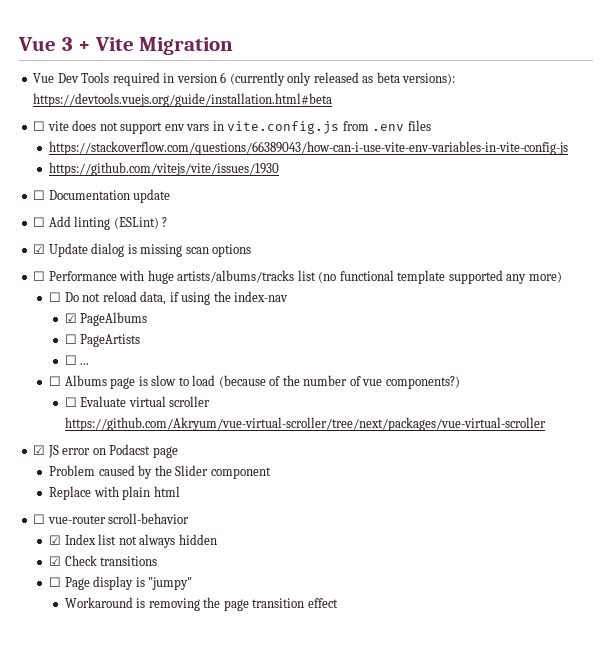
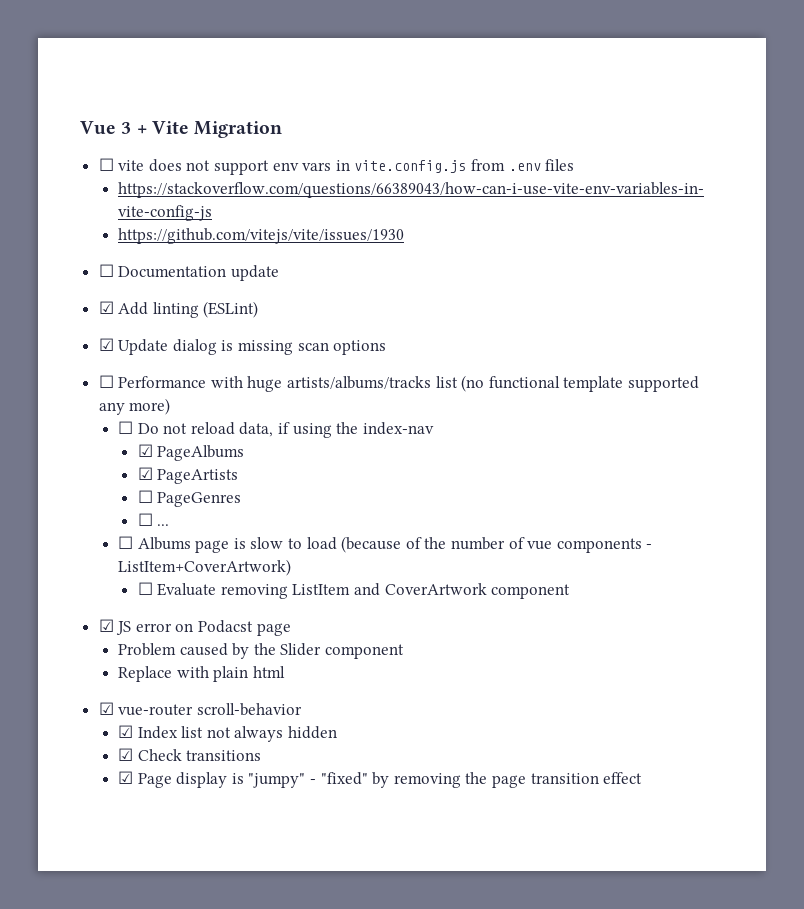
[33,72,456,86] [33,93,333,107] // Vue Dev Tools required in version 6 (currently only released as beta versions): https://devtools.vuejs.org/guide/installation.html#beta -> (283, 129) none
[33,217,46,227] ☐ -> [98,301,114,314] ☑
[162,217,168,227] ? -> (259, 309) none
[64,334,141,347] // ☐ PageArtists -> [137,467,239,484] [137,490,242,507] // ☑ PageArtists // ☐ PageGenres
[385,376,460,389] components?) -> [556,538,653,553] [118,559,292,576] components - ListItem+CoverArtwork)
[128,396,211,407] [64,417,546,431] virtual scroller https://github.com/Akryum/vue-virtual-scroller/tree/next/packages/vue-virtual-scroller -> [220,583,571,599] removing ListItem and CoverArtwork component
[33,514,46,524] ☐ -> [98,702,114,715] ☑
[49,577,62,587] ☐ -> [118,771,134,784] ☑
[64,597,146,608] // Workaround is -> [310,772,390,788] - "fixed" by

